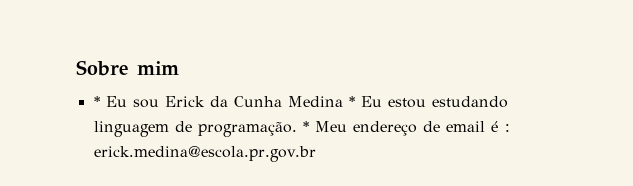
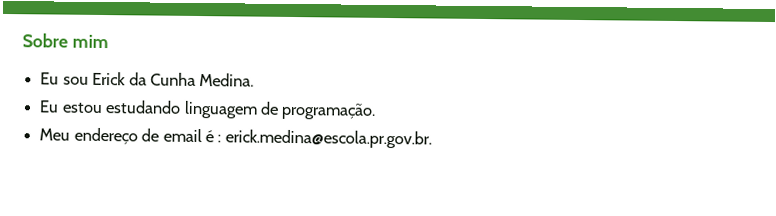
[93,96,100,107] * -> (109, 41) none
[287,96,355,107] Medina * -> [199,73,255,87] Medina. //
[302,121,309,132] * -> (377, 111) //
[93,146,316,162] erick.medina@escola.pr.gov.br -> [224,129,432,149] erick.medina@escola.pr.gov.br.

